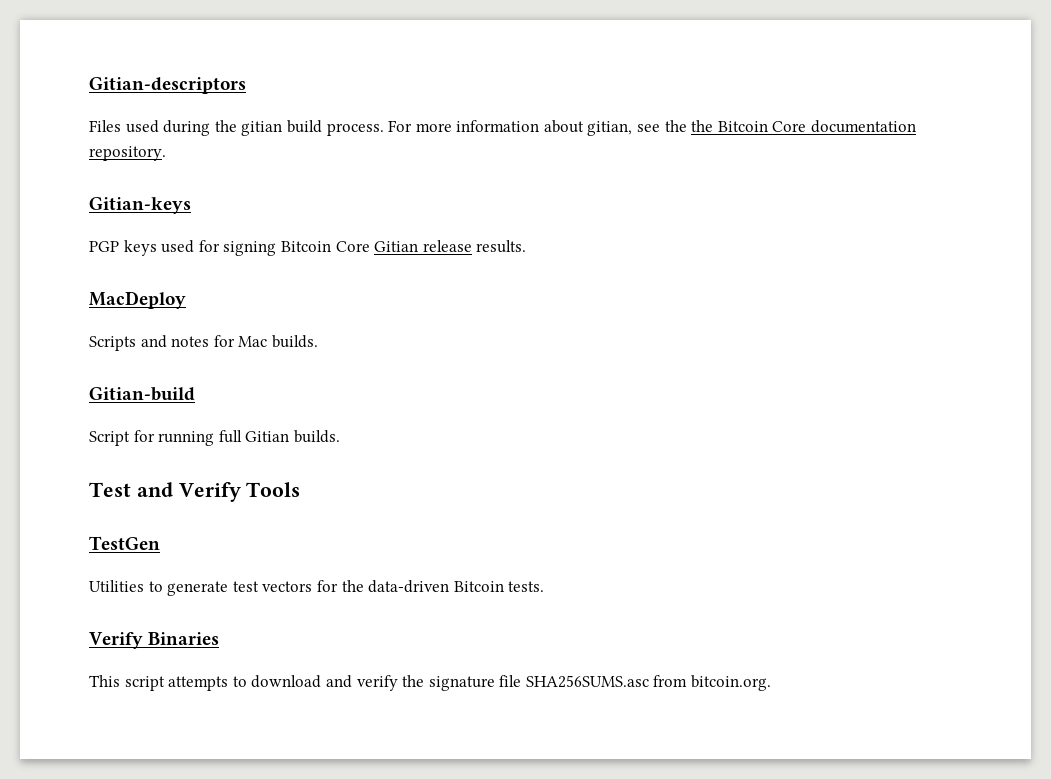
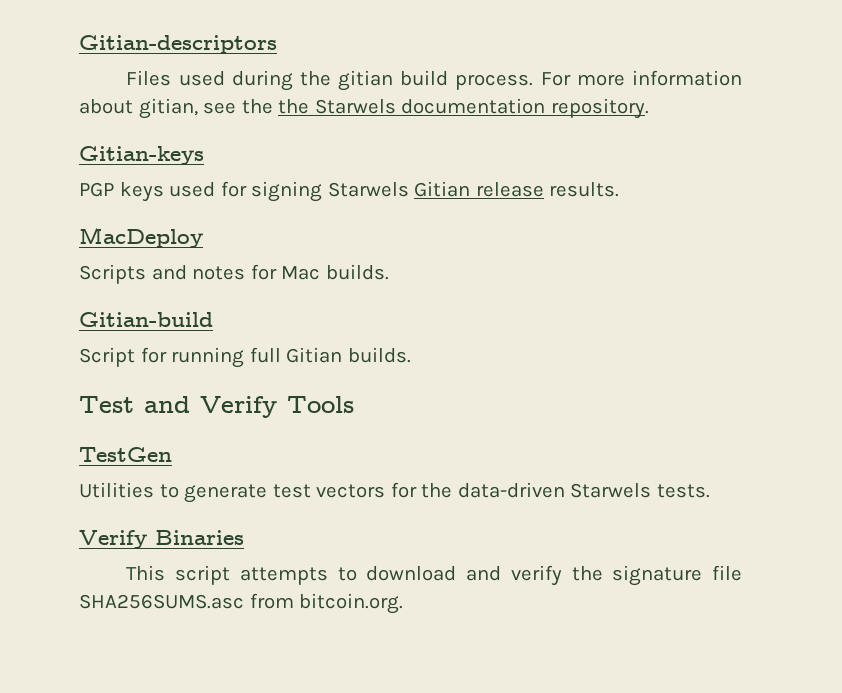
[717,121,807,132] Bitcoin Core -> [314,99,396,114] Starwels
[280,241,370,252] Bitcoin Core -> [327,182,409,197] Starwels
[453,581,504,592] Bitcoin -> [570,483,652,498] Starwels

